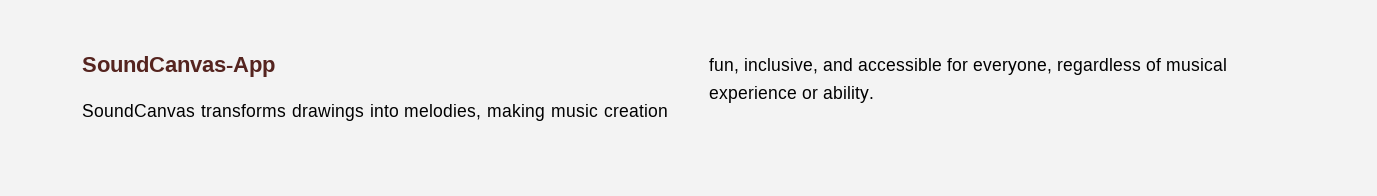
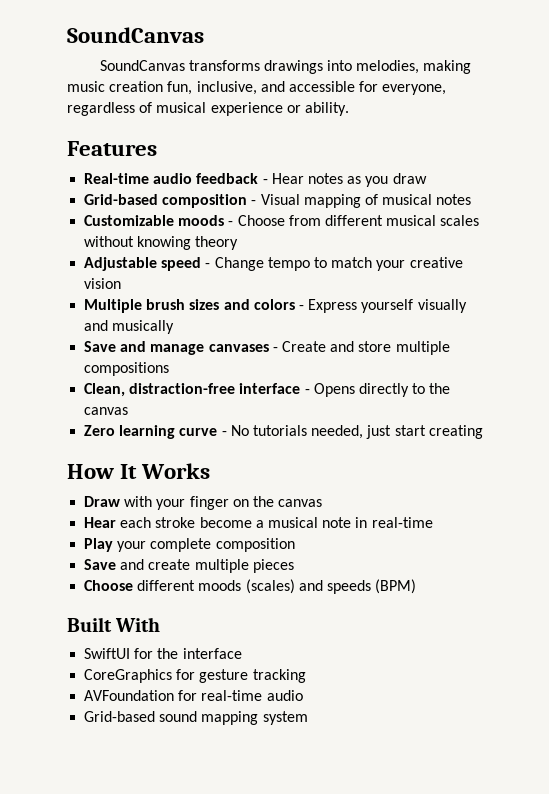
[82,56,275,77] SoundCanvas-App -> [67,27,204,43] SoundCanvas
(874, 94) none -> [67,141,157,156] [84,173,427,187] [84,194,472,208] [84,215,480,226] [84,236,239,250] [84,257,463,271] [84,278,122,289] [84,299,467,313] [84,320,175,334] [84,341,450,355] [84,362,170,376] [84,383,451,397] [84,407,129,415] [84,425,483,439] [67,463,211,479] [84,496,323,510] [84,517,433,528] [84,538,295,552] [84,559,294,573] [84,579,417,594] [67,617,161,632] [84,648,242,659] [84,669,306,683] [84,690,303,701] [84,711,308,725] // Features // Real-time audio feedback - Hear notes as you draw // Grid-based composition - Visual mapping of musical notes // Customizable moods - Choose from different musical scales without knowing theory // Adjustable speed - Change tempo to match your creative vision // Multiple brush sizes and colors - Express yourself visually and musically // Save and manage canvases - Create and store multiple compositions // Clean, distraction-free interface - Opens directly to the canvas // Zero learning curve - No tutorials needed, just start creating // How It Works // Draw with your finger on the canvas // Hear each stroke become a musical note in real-time // Play your complete composition // Save and create multiple pieces // Choose different moods (scales) and speeds (BPM) // Built With // SwiftUI for the interface // CoreGraphics for gesture tracking // AVFoundation for real-time audio // Grid-based sound mapping system

